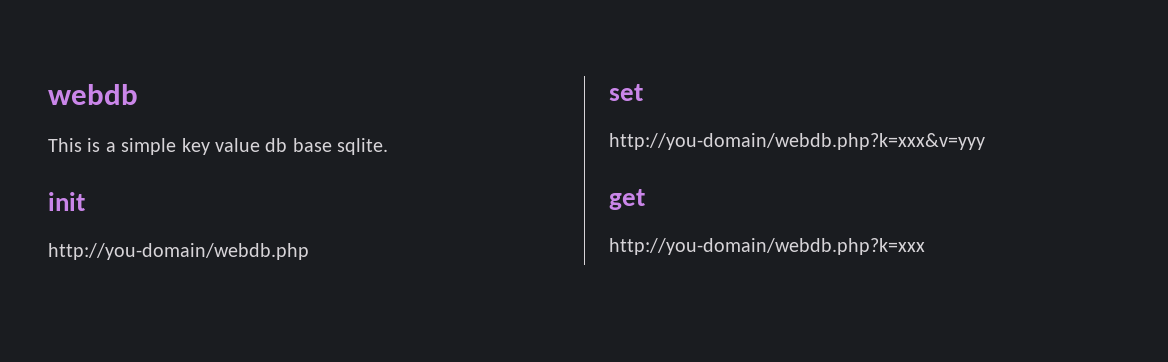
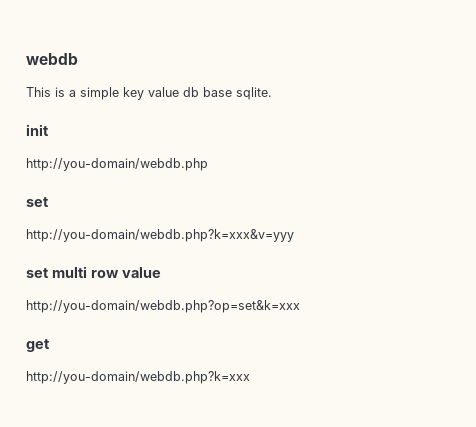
(985, 141) none -> [26,266,161,278] [26,300,300,313] // set multi row value // http://you-domain/webdb.php?op=set&k=xxx

